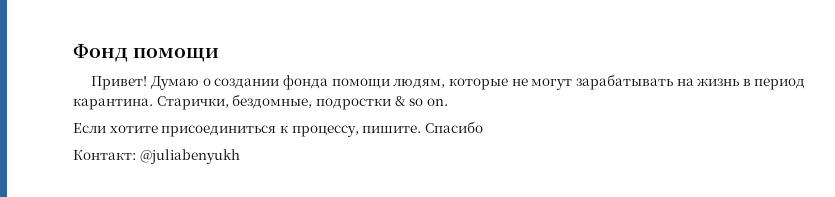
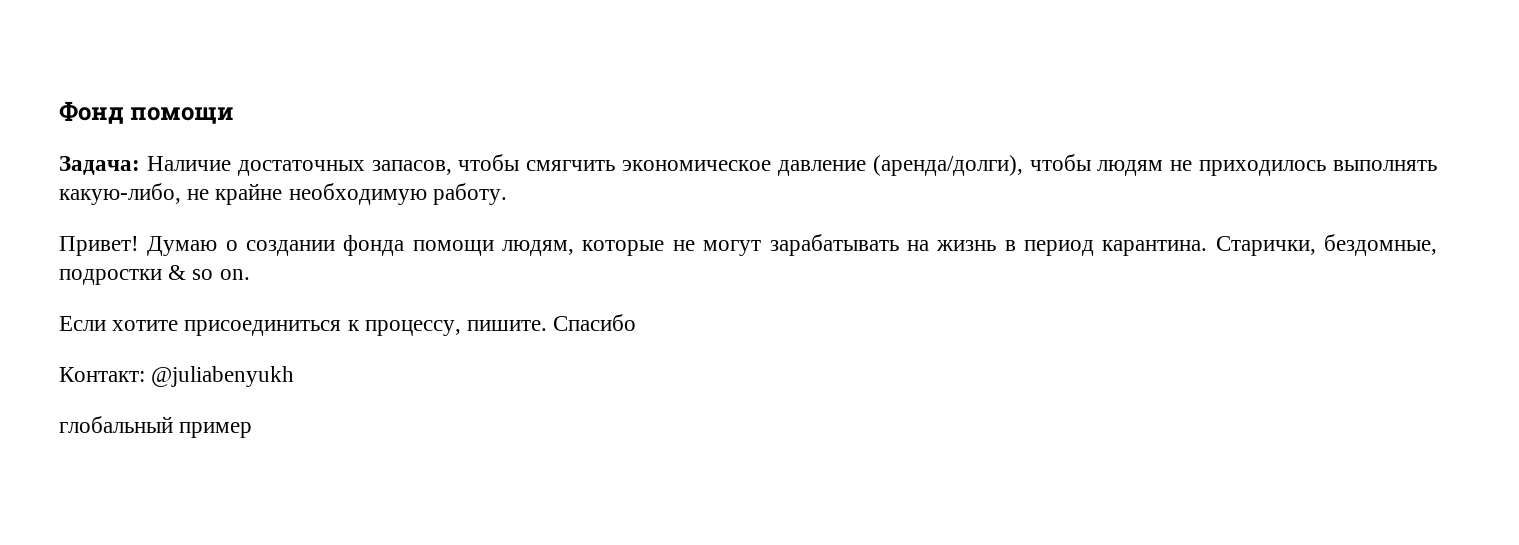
(220, 55) none -> [59,154,1437,176] [59,183,507,205] // Задача: Наличие достаточных запасов, чтобы смягчить экономическое давление (аренда/долги), чтобы людям не приходилось выполнять какую-либо, не крайне необходимую работу.
(240, 156) none -> [59,416,253,438] // глобальный пример

